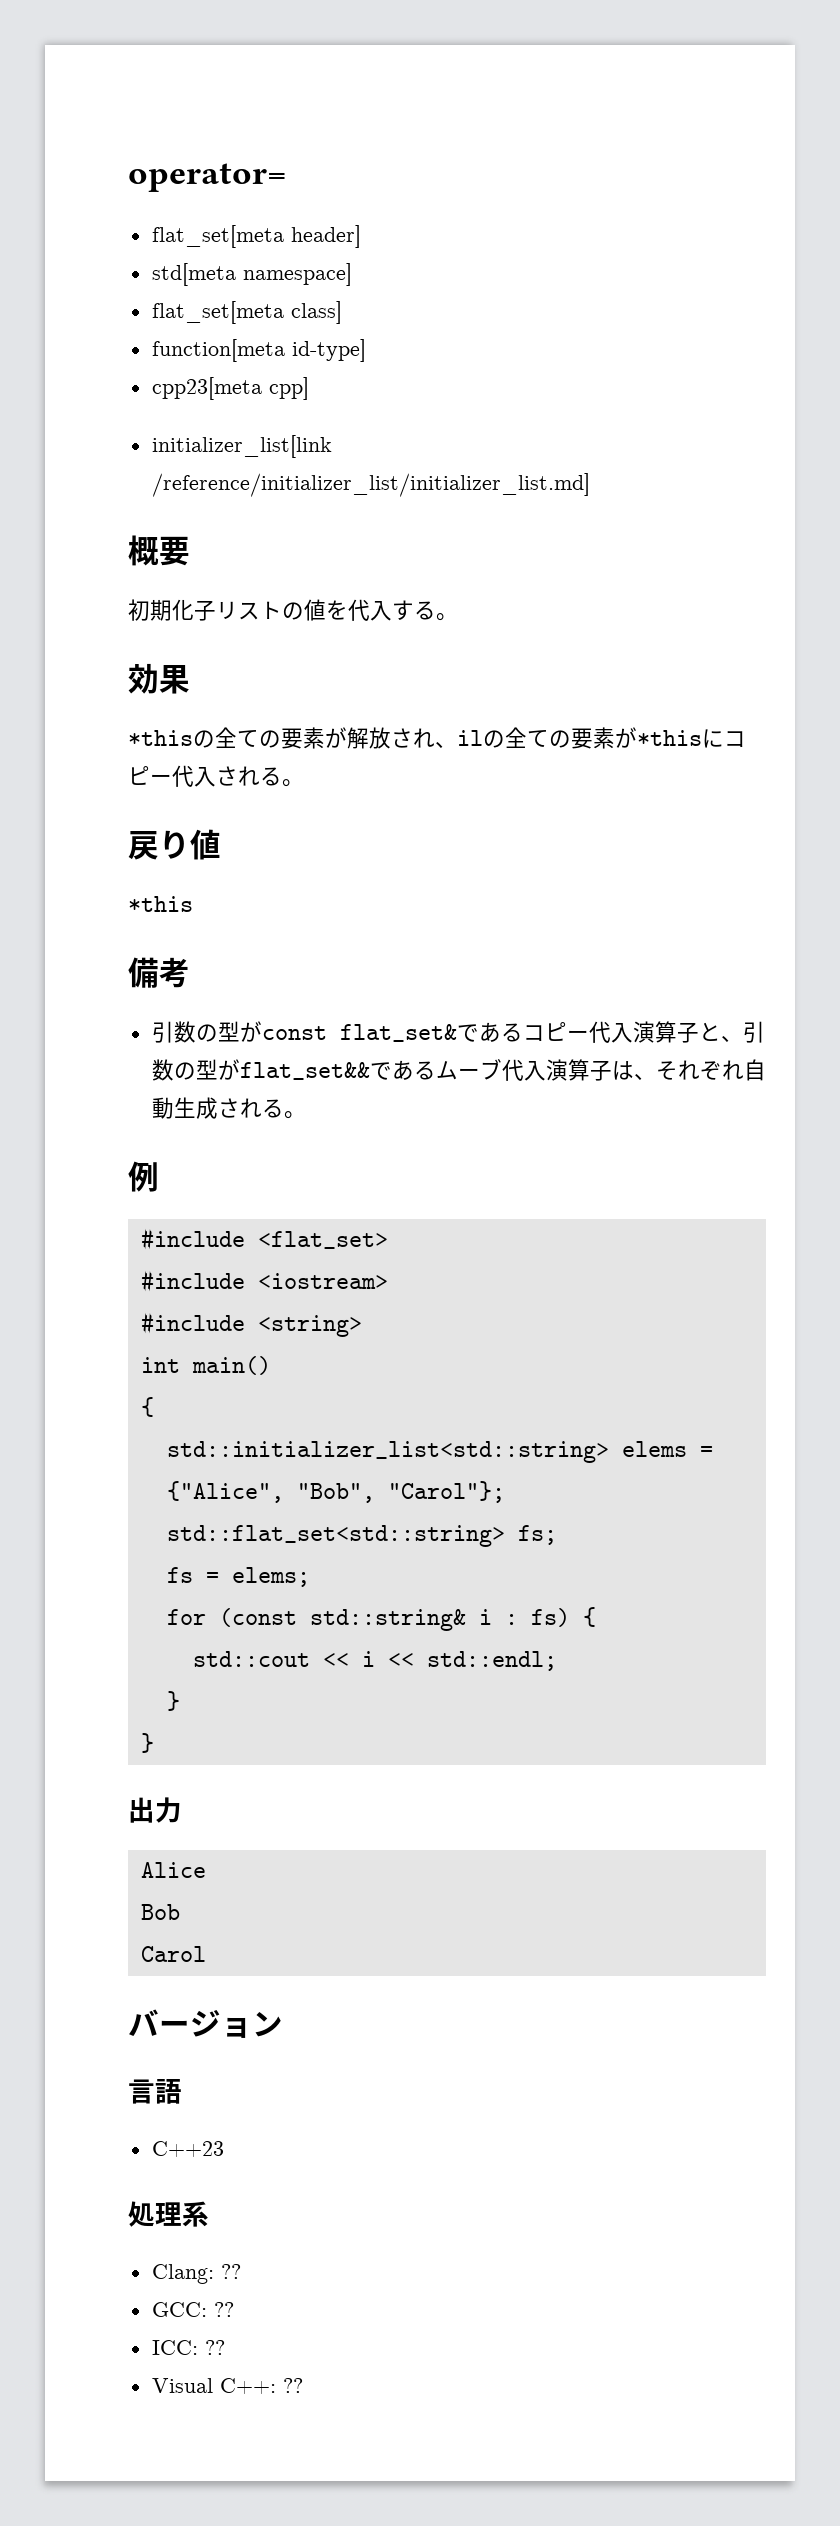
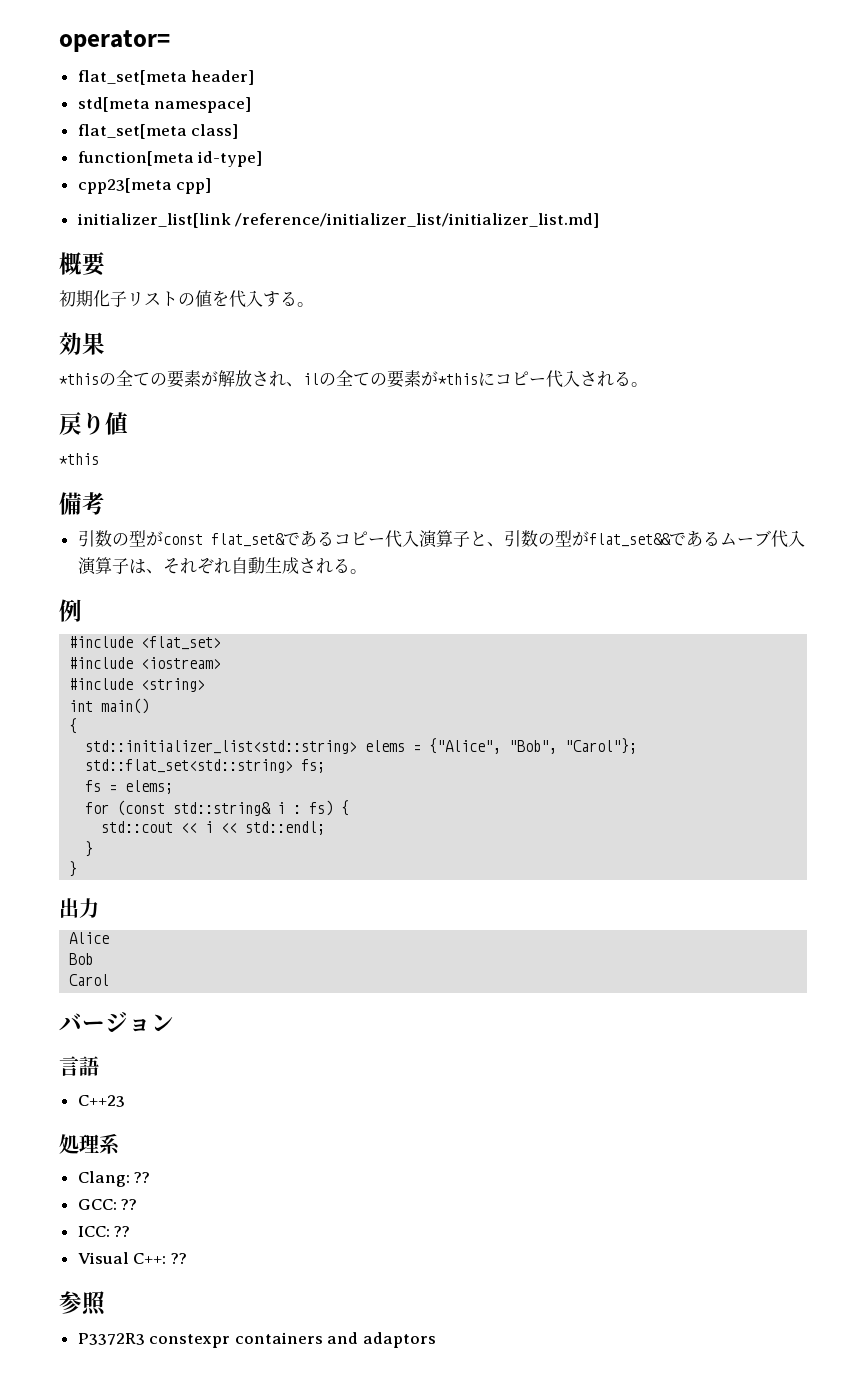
(303, 2385) none -> [59,1291,106,1316] [77,1332,437,1348] // 参照 // P3372R3 constexpr containers and adaptors

